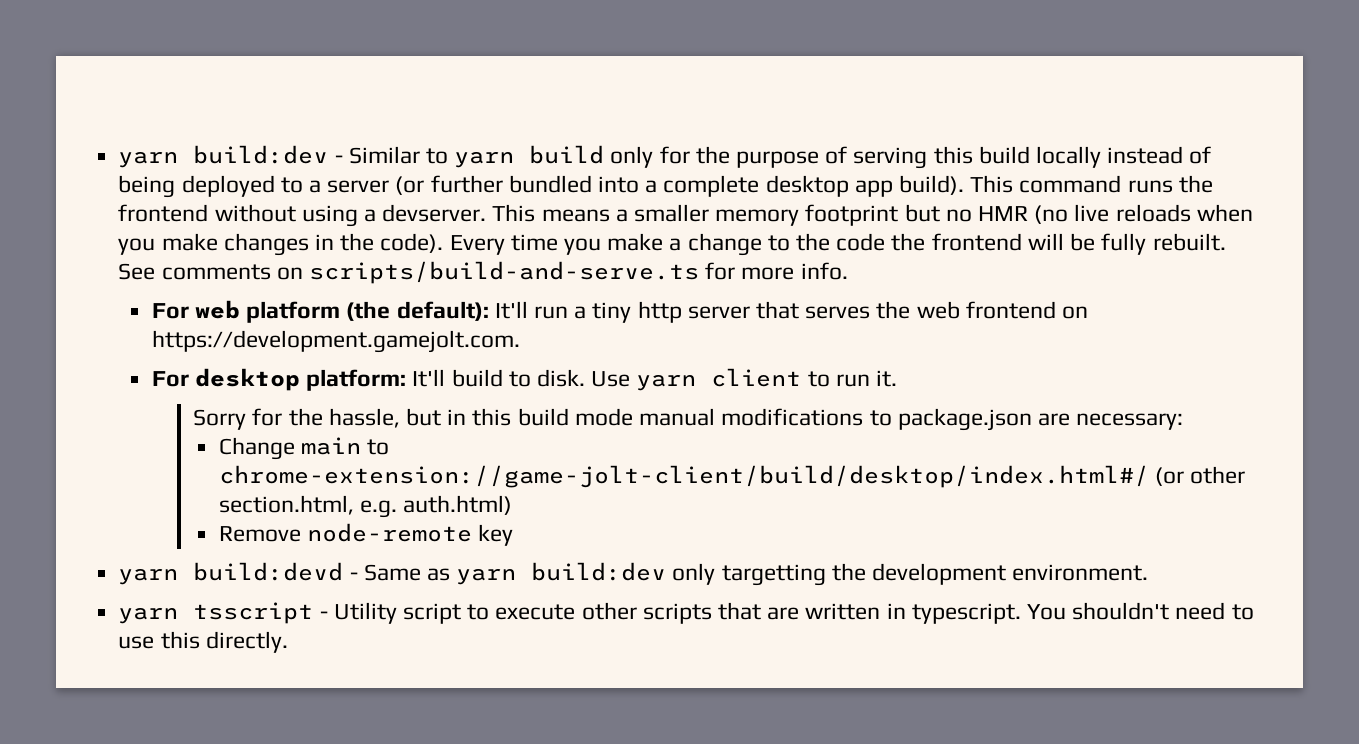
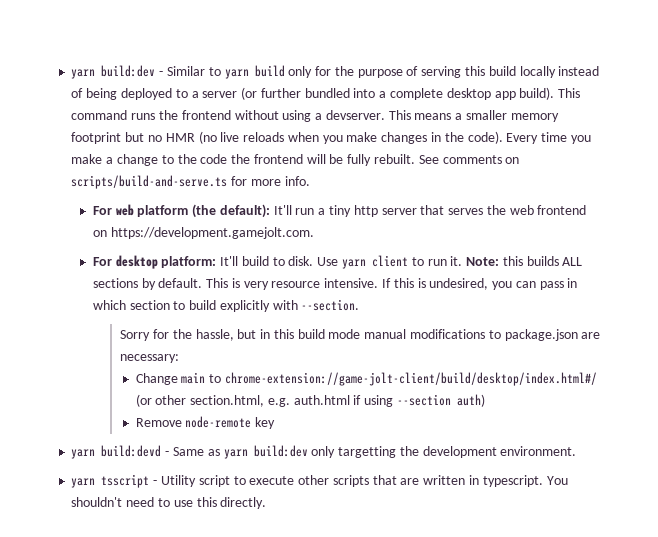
(898, 378) none -> [466,256,583,266] [92,278,578,290] [92,299,360,312] Note: this builds ALL sections by default. This is very resource intensive. If this is undesired, you can pass in which section to build explicitly with --section.
[402,495,512,515] auth.html) -> [293,394,486,407] auth.html if using --section auth)

